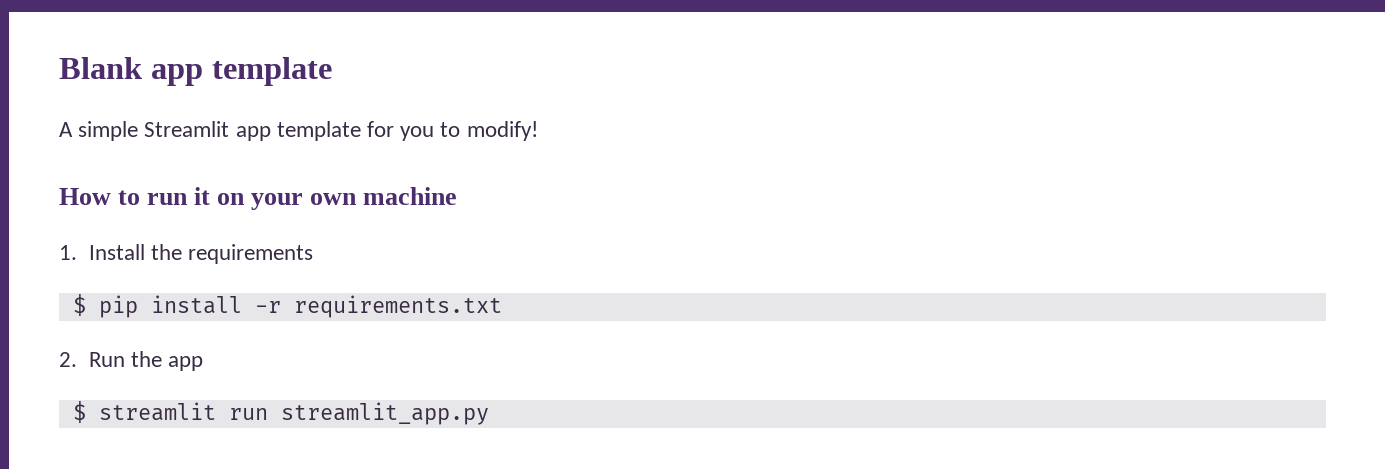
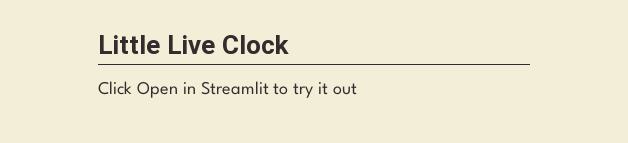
[59,57,332,86] [59,121,538,141] [59,187,458,210] [59,244,313,264] [72,294,502,318] [59,351,203,371] [72,401,489,425] Blank app template // A simple Streamlit app template for you to modify! // How to run it on your own machine // 1. Install the requirements // $ pip install -r requirements.txt // 2. Run the app // $ streamlit run streamlit_app.py -> [98,35,290,54] [98,81,358,98] Little Live Clock // Click Open in Streamlit to try it out

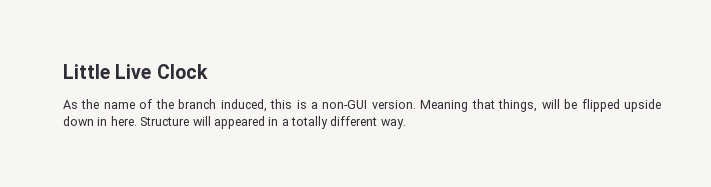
[98,81,358,98] Click Open in Streamlit to try it out -> [63,99,662,112] [63,116,406,129] As the name of the branch induced, this is a non-GUI version. Meaning that things, will be flipped upside down in here. Structure will appeared in a totally different way.

